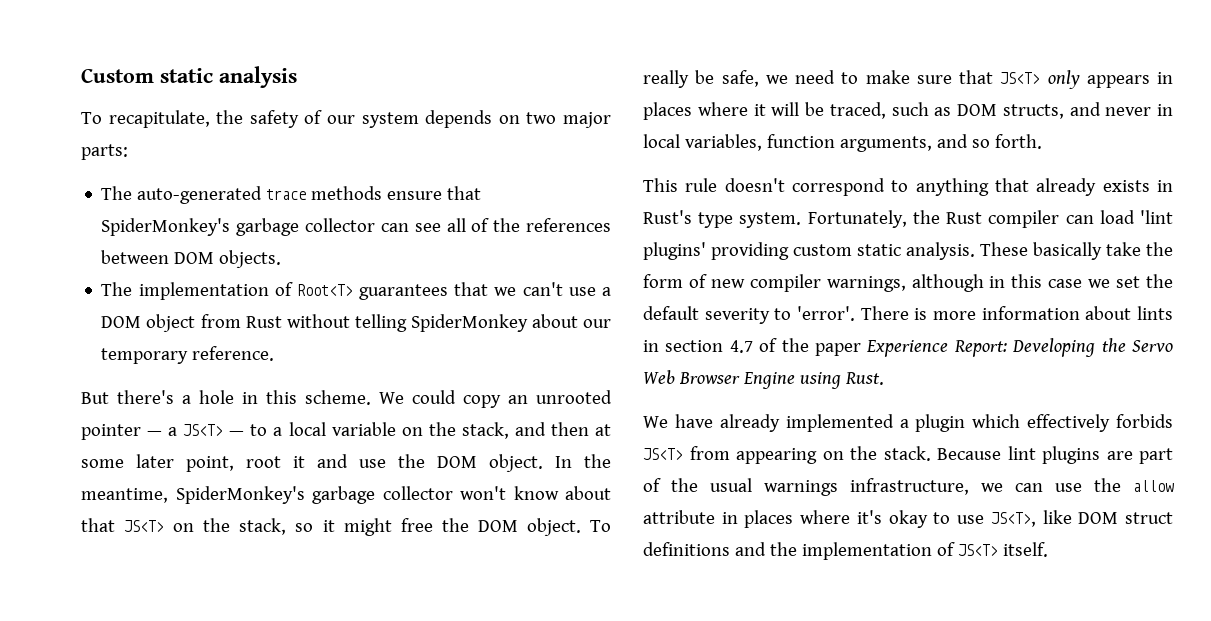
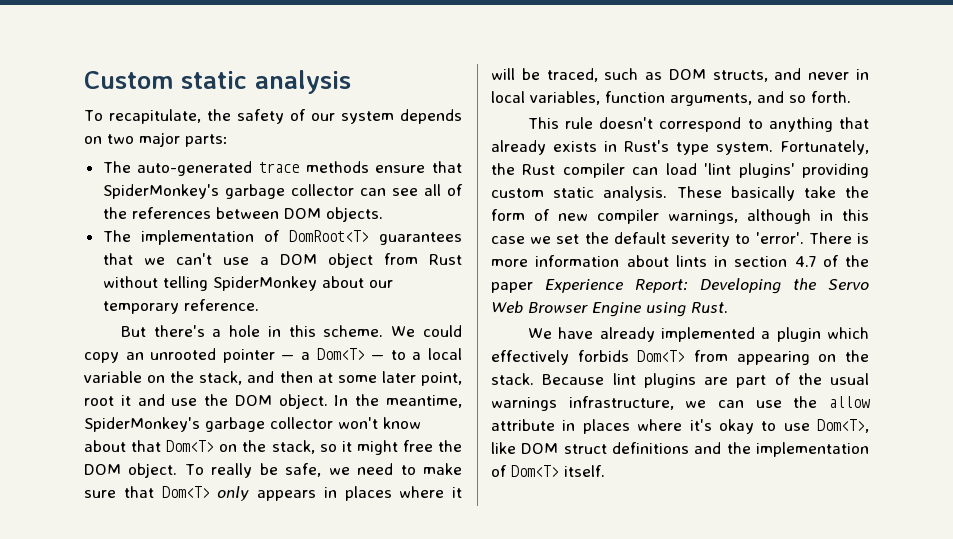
[296,284,353,296] Root<T> -> [288,230,369,242] DomRoot<T>
[183,424,224,436] JS<T> -> [316,348,365,360] Dom<T>
[124,520,165,532] JS<T> -> [166,440,215,452] Dom<T>
[1000,72,1041,84] JS<T> -> [161,486,210,498] Dom<T>
[643,448,683,460] JS<T> -> [637,350,686,362] Dom<T>
[990,512,1036,527] JS<T>, -> [817,419,869,433] Dom<T>,
[957,544,998,556] JS<T> -> [511,465,559,477] Dom<T>

